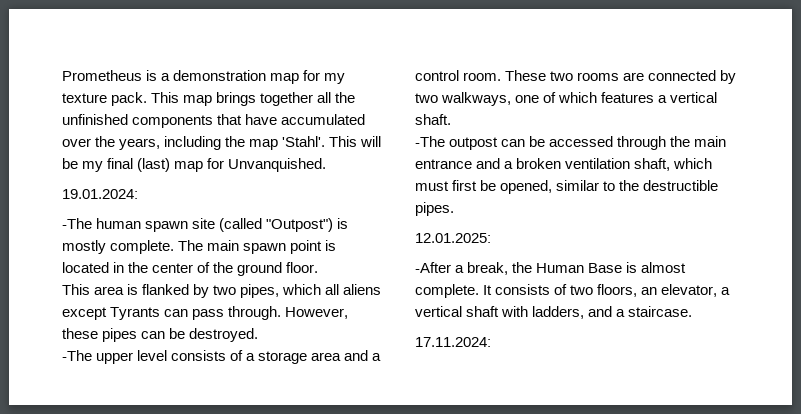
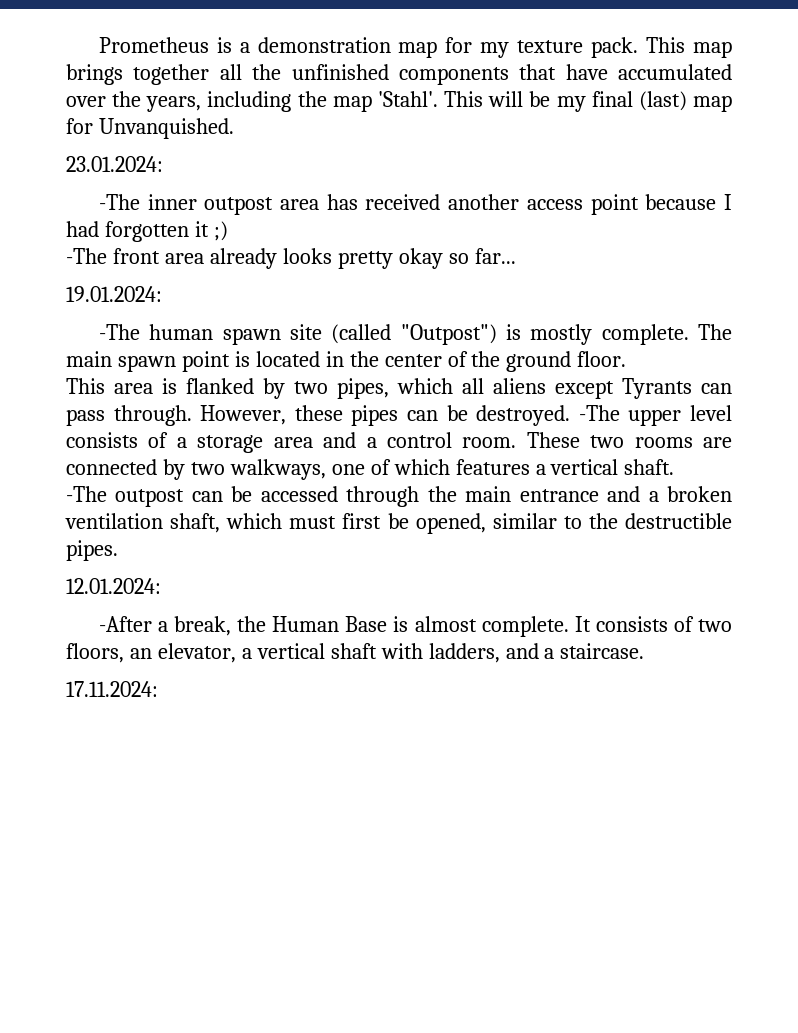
(327, 165) none -> [66,156,163,172] [98,194,732,215] [66,221,228,242] [66,248,516,269] // 23.01.2024: // -The inner outpost area has received another access point because I had forgotten it ;) // -The front area already looks pretty okay so far...
(259, 335) // -> (571, 415) none
[415,233,491,243] 12.01.2025: -> [66,578,161,594] 12.01.2024:

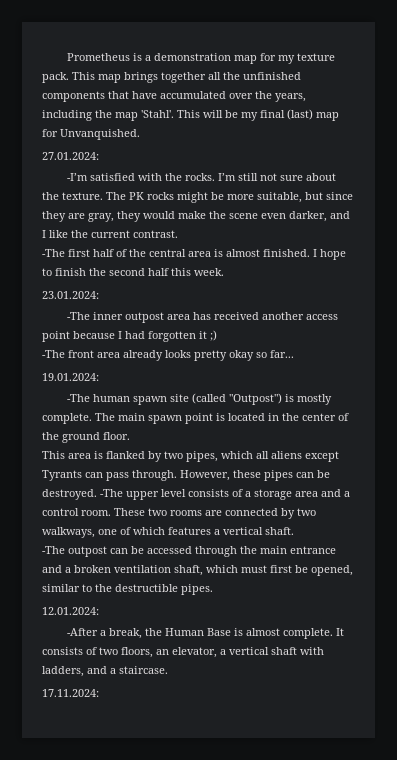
(234, 128) none -> [42,152,99,160] [66,173,336,181] [42,192,353,203] [42,211,350,222] [42,230,178,238] [42,249,346,260] [42,268,224,276] // 27.01.2024: // -I’m satisfied with the rocks. I’m still not sure about the texture. The PK rocks might be more suitable, but since they are gray, they would make the scene even darker, and I like the current contrast. // -The first half of the central area is almost finished. I hope to finish the second half this week.

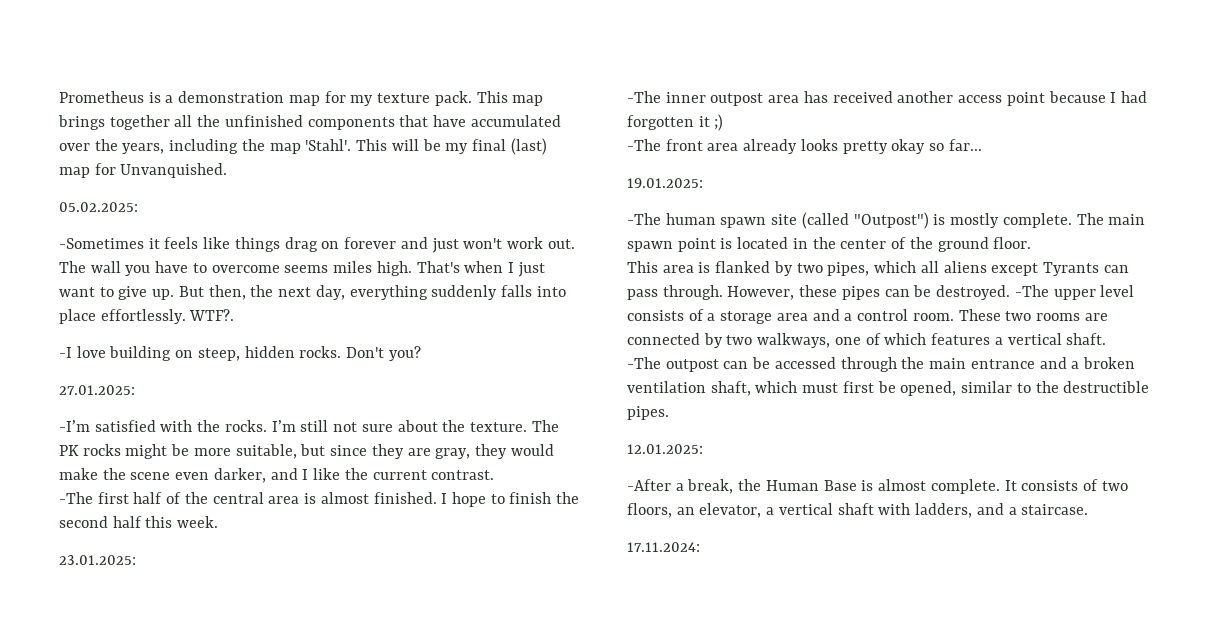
[42,152,99,160] 27.01.2024: -> [59,202,138,212] [59,237,575,253] [59,261,545,277] [59,285,566,300] [59,309,235,324] [59,346,421,361] [59,385,135,395] 05.02.2025: // -Sometimes it feels like things drag on forever and just won't work out. The wall you have to overcome seems miles high. That's when I just want to give up. But then, the next day, everything suddenly falls into place effortlessly. WTF?. // -I love building on steep, hidden rocks. Don't you? // 27.01.2025:
[42,291,99,299] 23.01.2024: -> [59,555,136,565] 23.01.2025:
[42,373,99,381] 19.01.2024: -> [627,178,703,188] 19.01.2025:
[42,607,99,615] 12.01.2024: -> [627,444,703,454] 12.01.2025:

